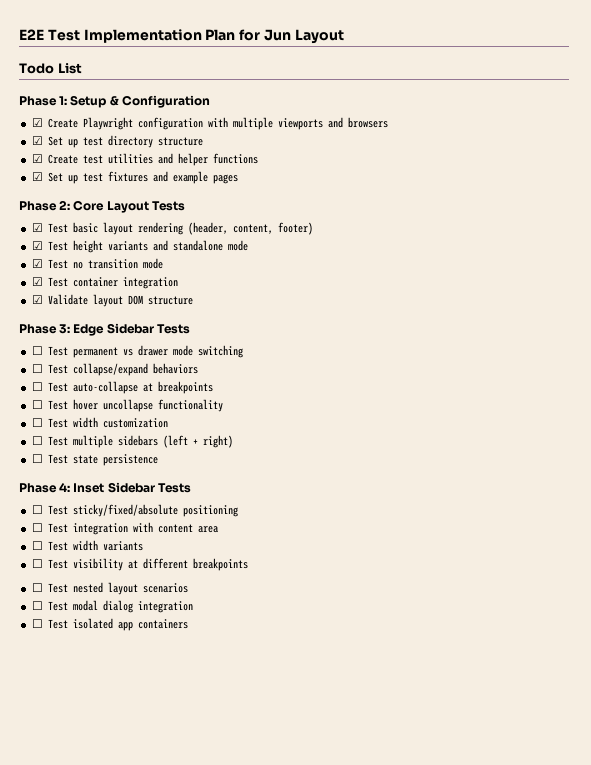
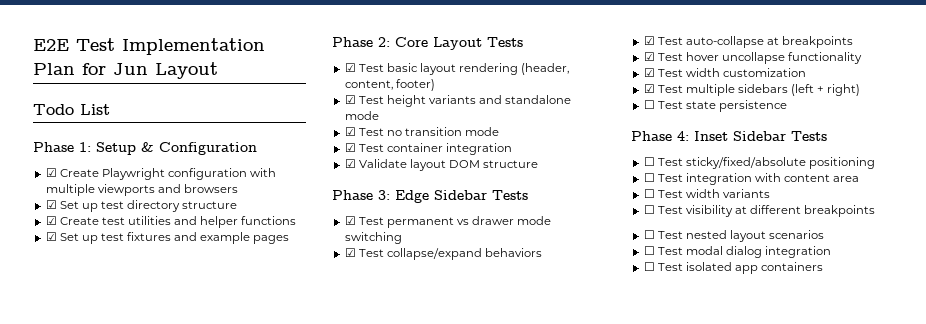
[31,346,43,355] ☐ -> [344,216,356,225] ☑
[31,364,43,373] ☐ -> [344,248,356,257] ☑
[31,382,43,391] ☐ -> [643,36,655,45] ☑
[31,400,43,409] ☐ -> [643,52,655,61] ☑
[31,418,43,427] ☐ -> [643,68,655,77] ☑
[31,436,43,445] ☐ -> [643,84,655,93] ☑

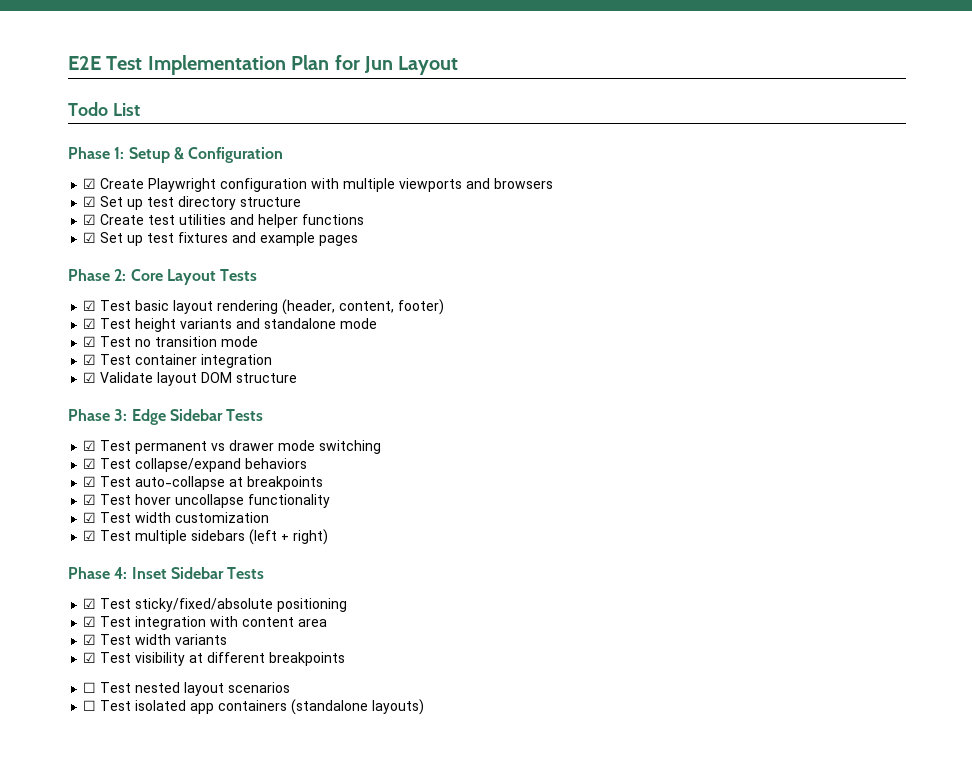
[643,100,787,112] // ☐ Test state persistence -> (329, 537) none
[643,157,655,166] ☐ -> [83,598,97,609] ☑
[643,173,655,182] ☐ -> [83,616,97,627] ☑
[643,189,655,198] ☐ -> [83,634,97,645] ☑
[643,205,655,214] ☐ -> [83,652,97,663] ☑
[643,246,832,258] // ☐ Test modal dialog integration -> (291, 687) none
(824, 266) none -> [291,699,425,715] (standalone layouts)

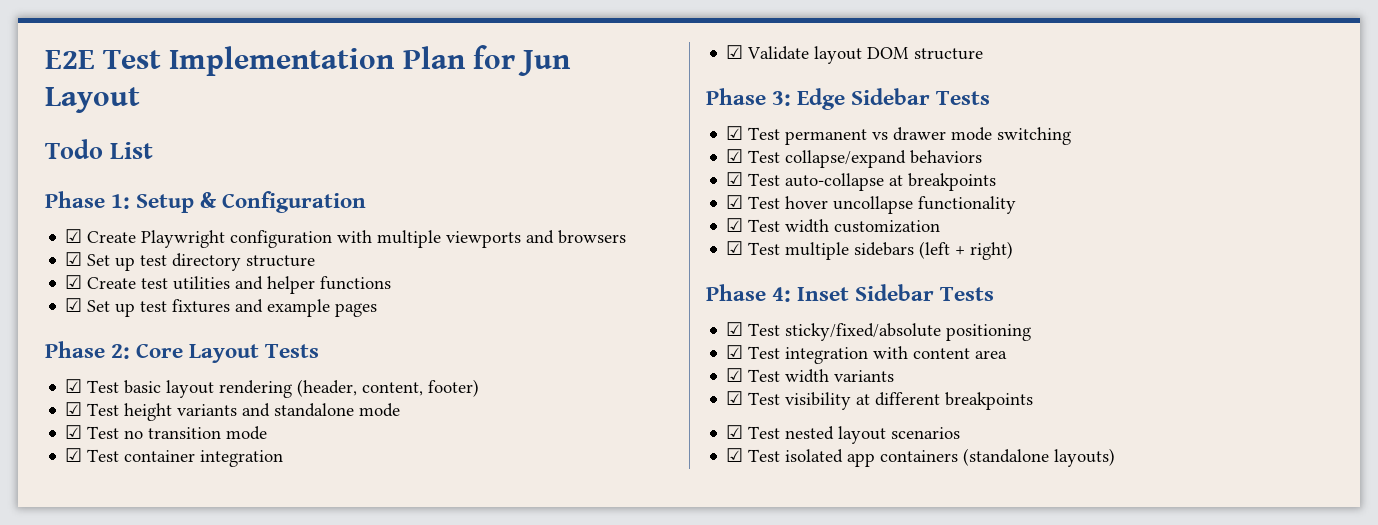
[83,682,97,693] ☐ -> [726,425,744,439] ☑
[83,700,97,711] ☐ -> [726,448,744,462] ☑

